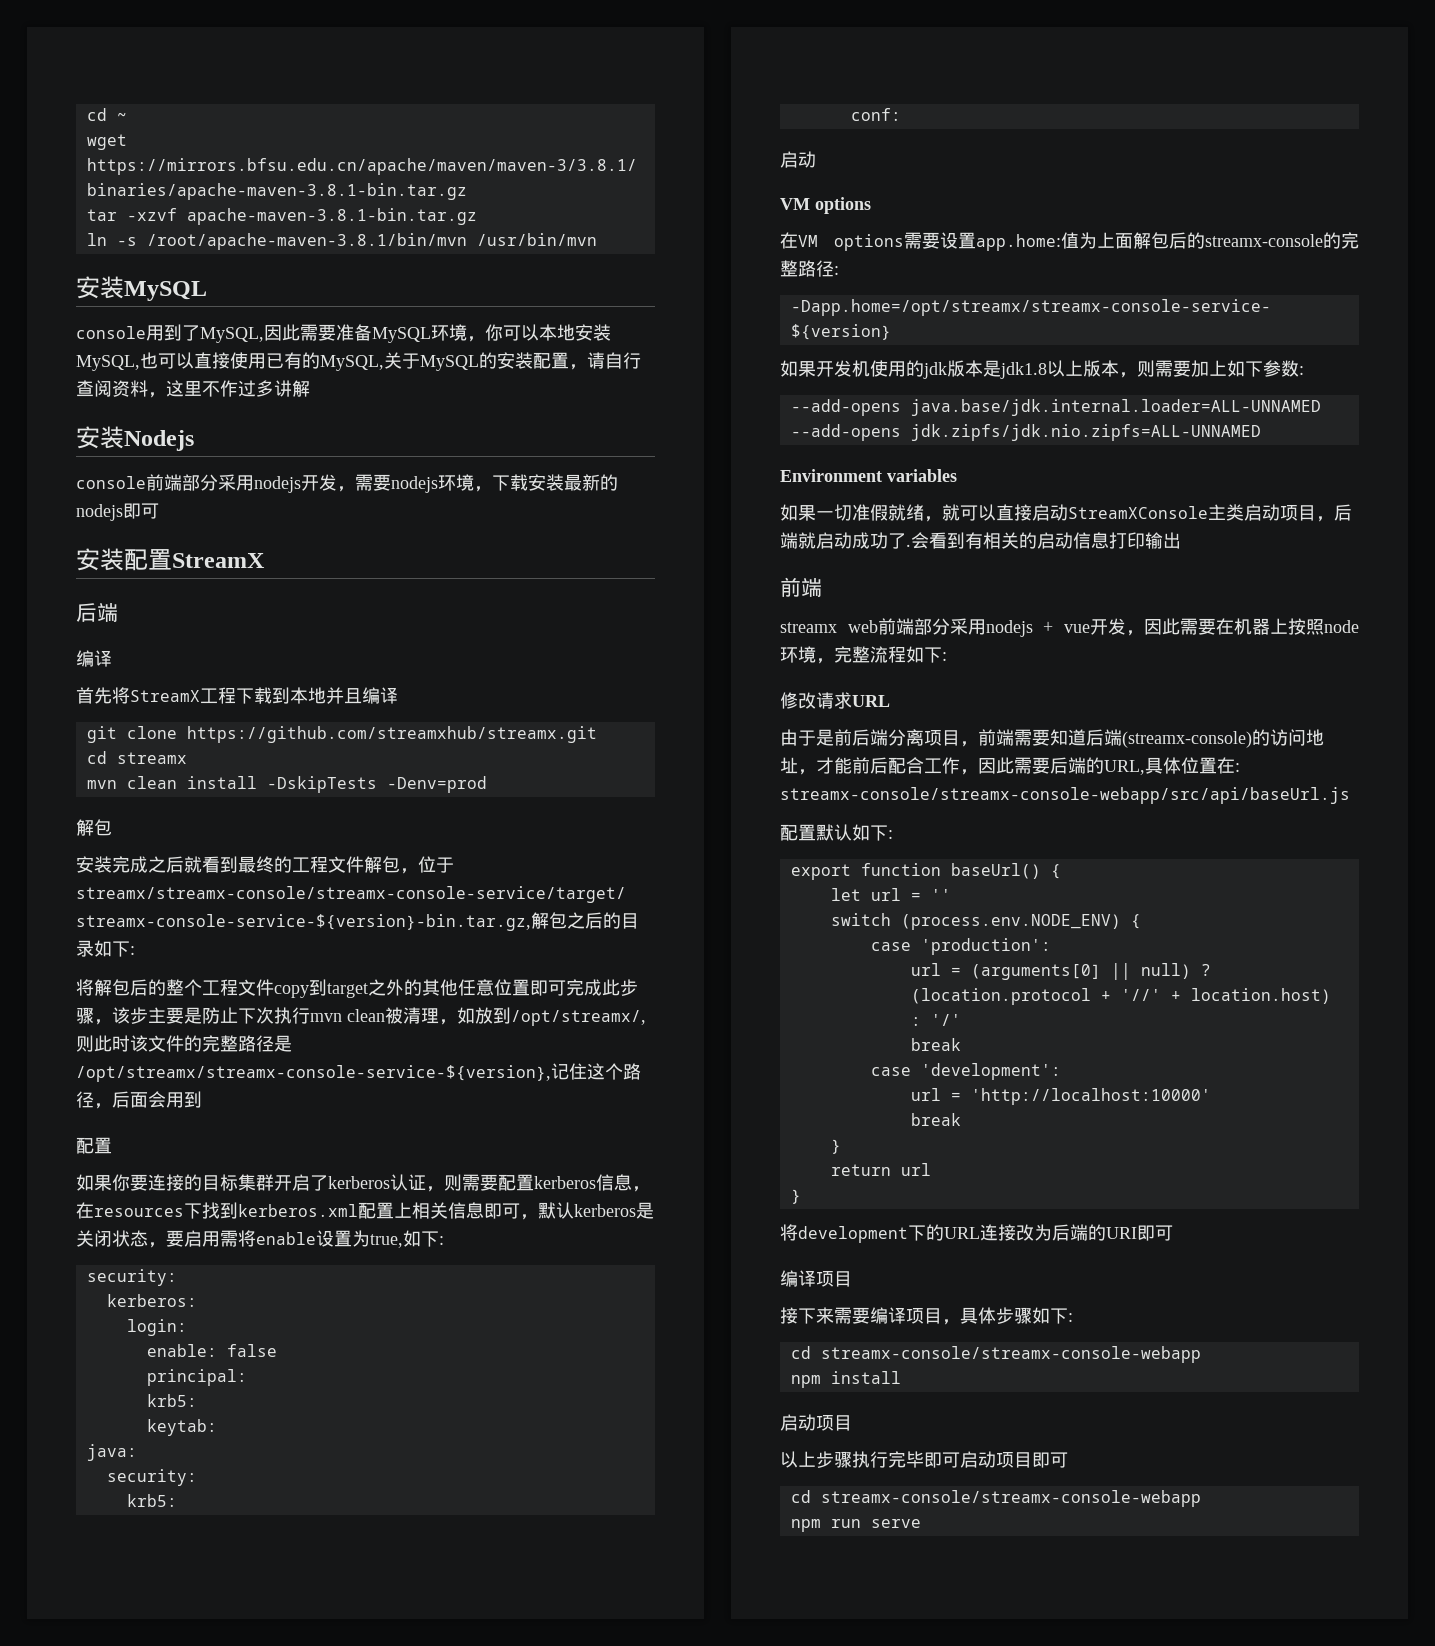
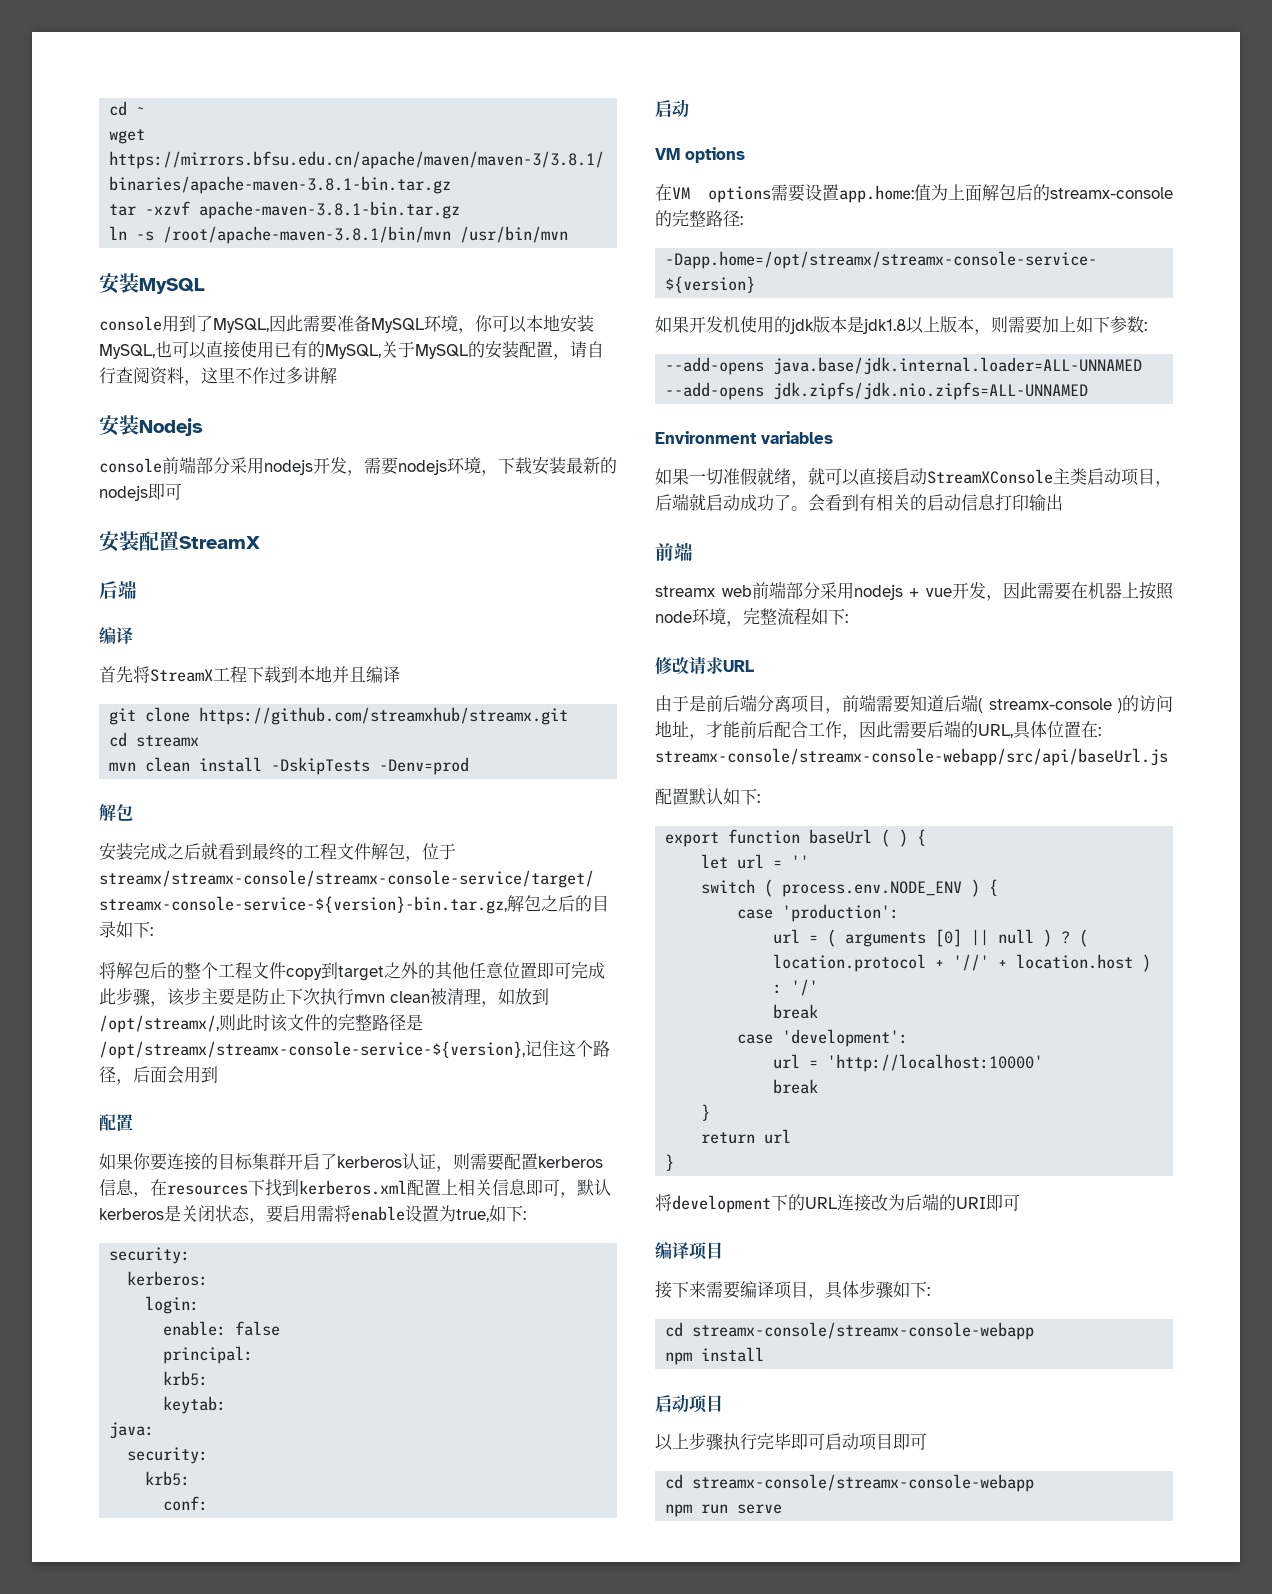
[906,544,911,547] . -> [791,506,808,511] 。
[1122,731,1252,748] (streamx-console) -> [978,698,1122,713] ( streamx-console )
[950,863,1041,879] baseUrl() -> [809,829,909,847] baseUrl ( )
[900,914,1121,930] (process.env.NODE_ENV) -> [764,879,981,897] ( process.env.NODE_ENV )
[970,963,1211,980] [910,988,1091,1005] (arguments[0] || null) ? (location.protocol -> [827,929,1089,947] [773,954,927,972] ( arguments [0] || null ) ? ( location.protocol
[1190,988,1331,1004] location.host) -> [1016,954,1152,972] location.host )

